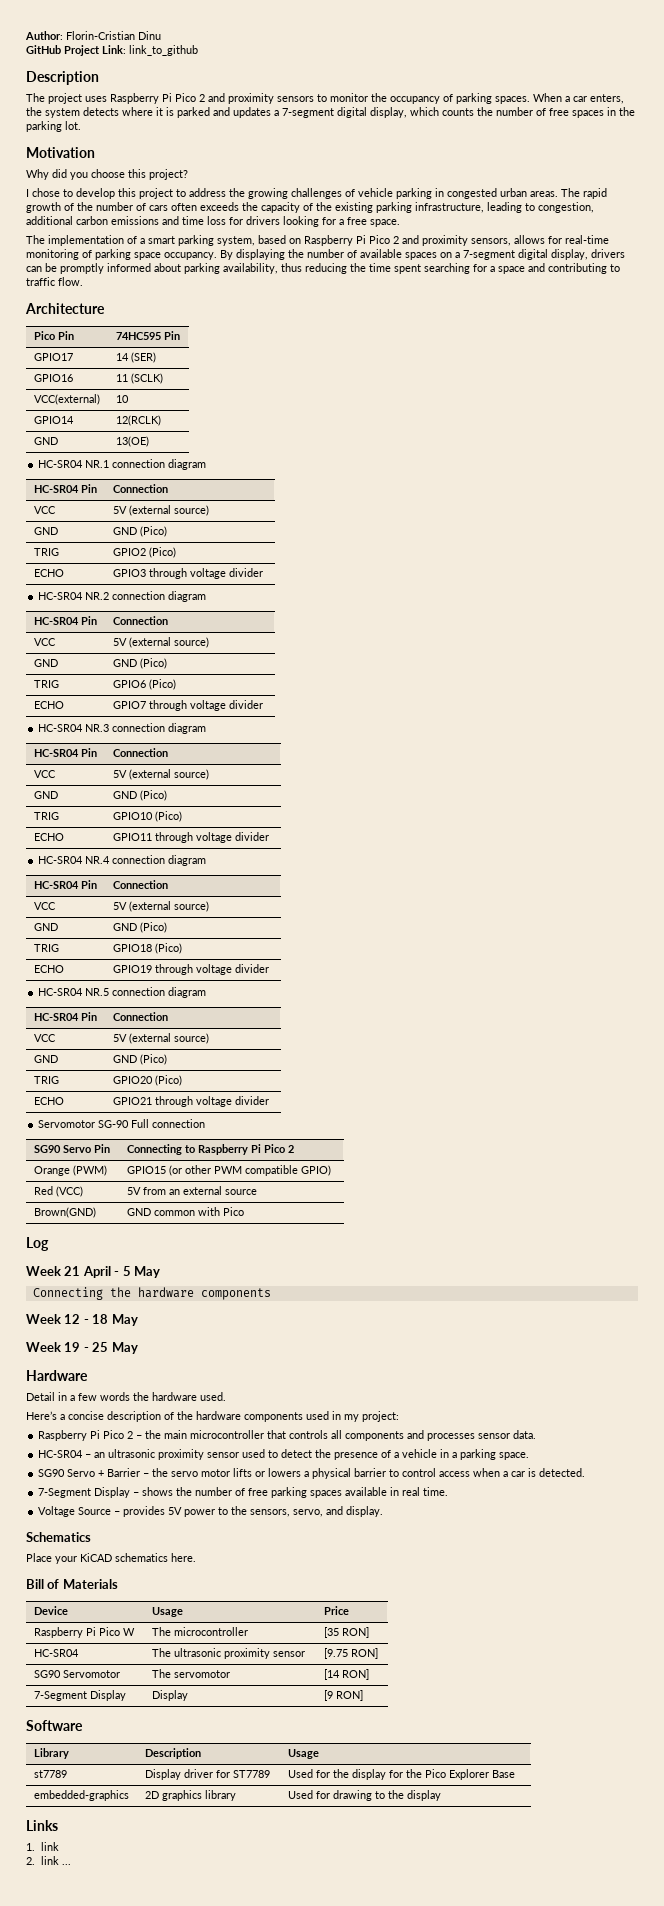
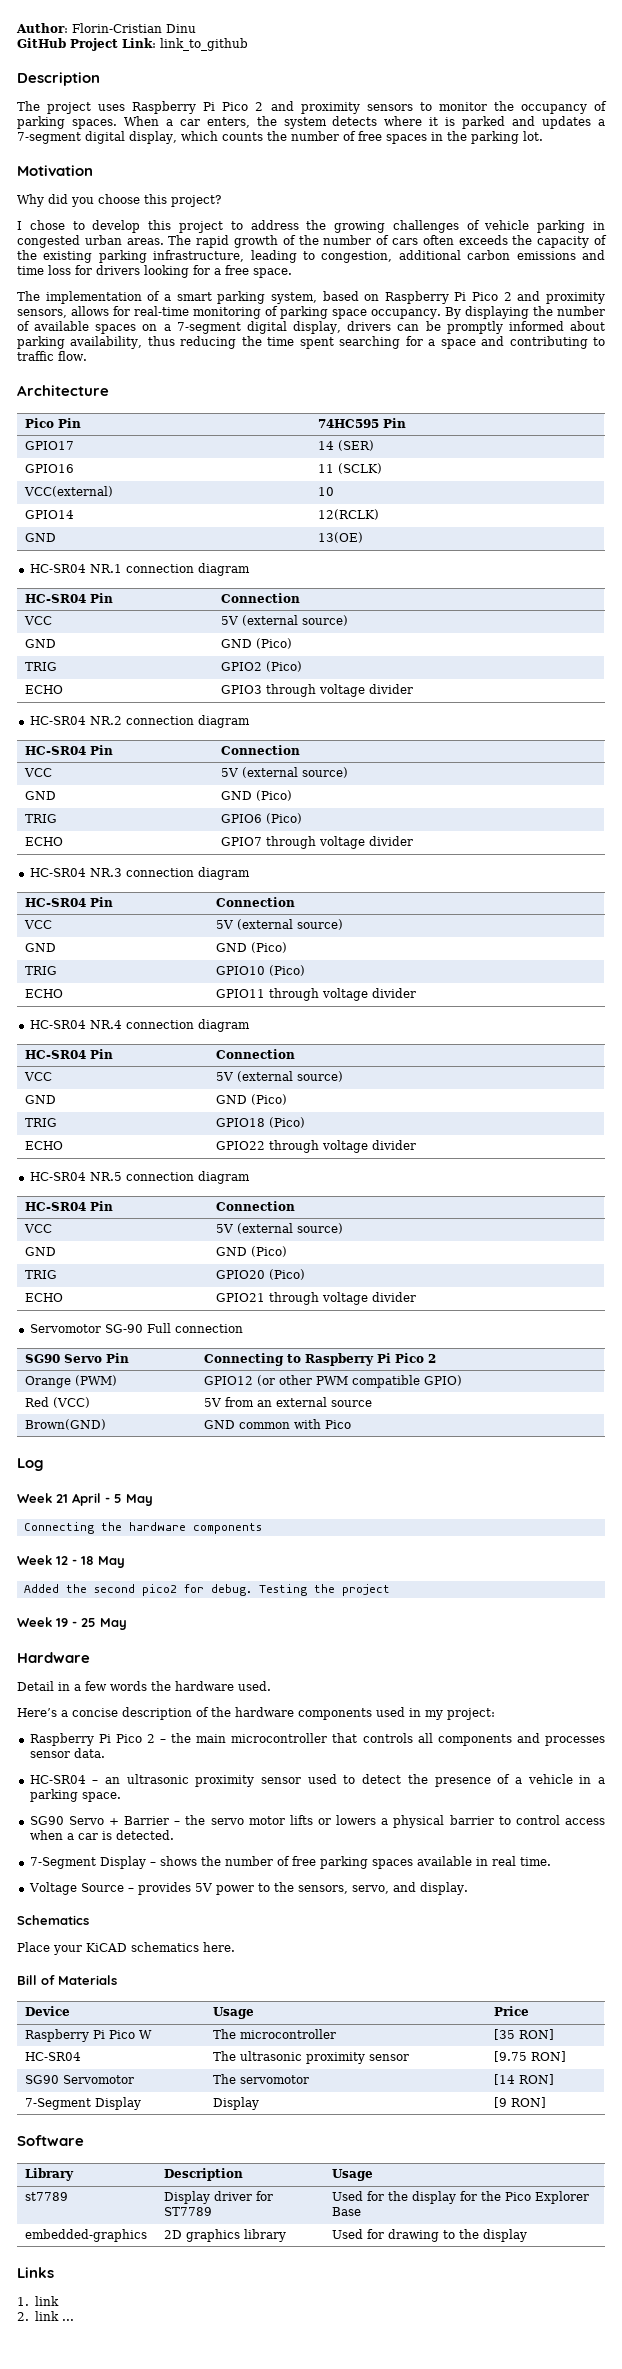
[112,965,152,973] GPIO19 -> [216,1141,266,1150] GPIO22
[126,1166,166,1174] GPIO15 -> [204,1376,254,1385] GPIO12
(138, 1320) none -> [23,1584,390,1596] // Added the second pico2 for debug. Testing the project

